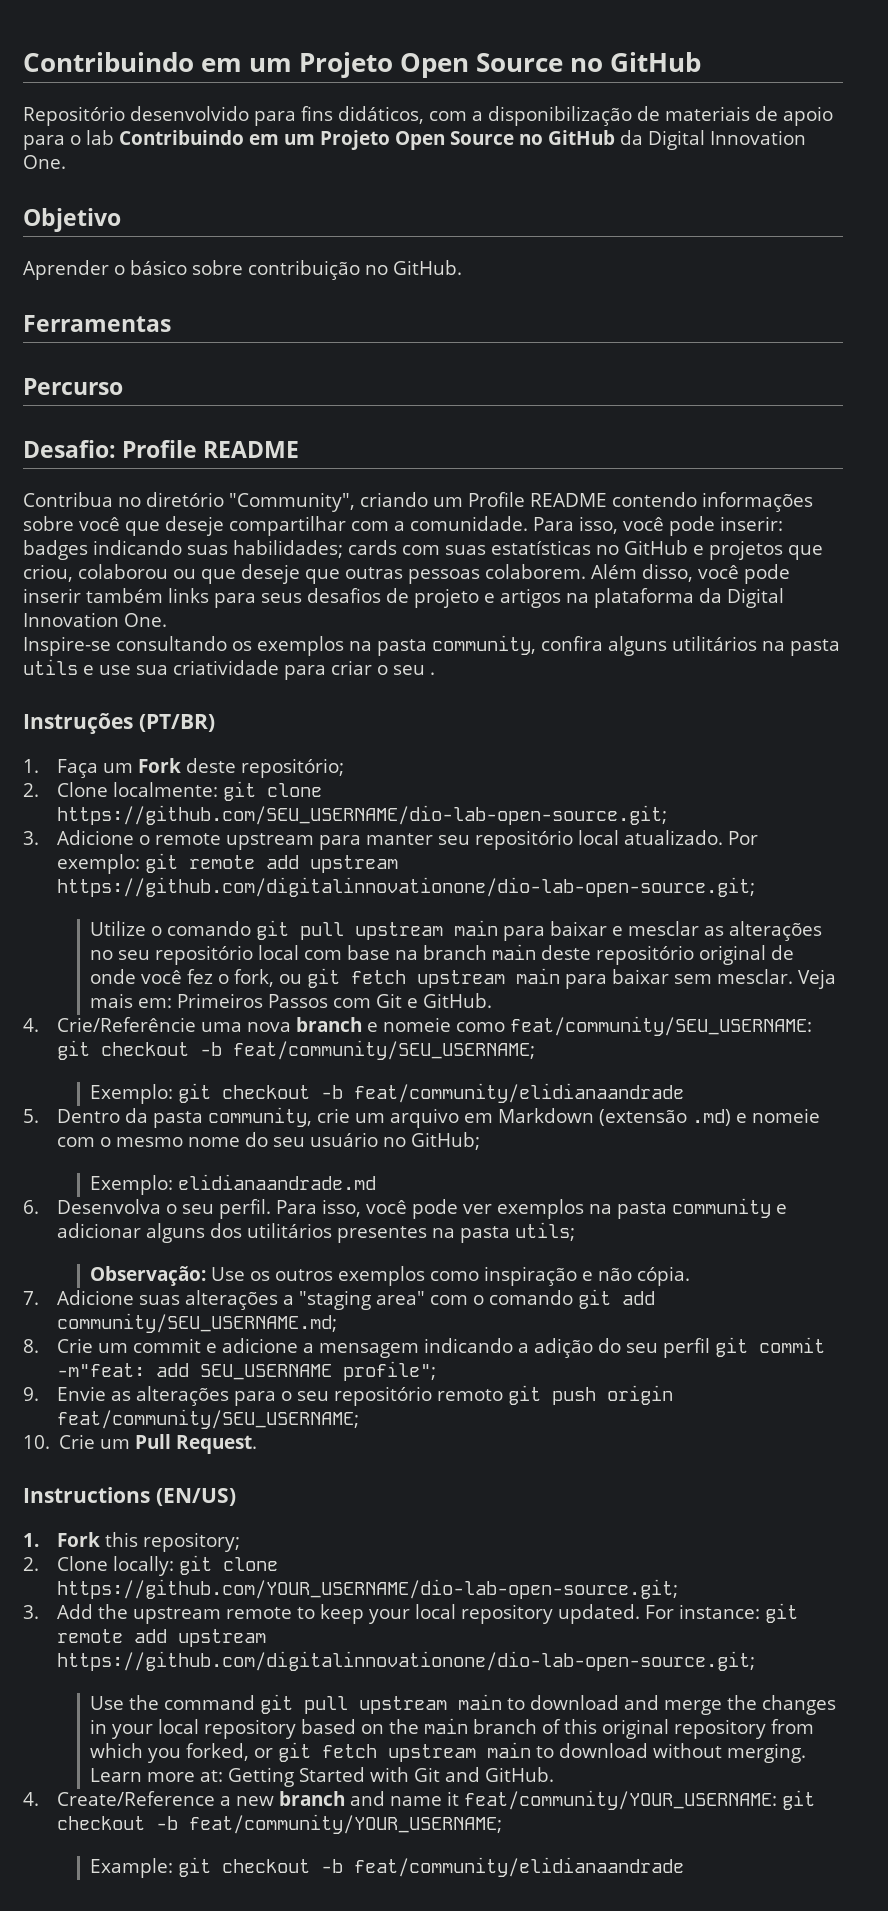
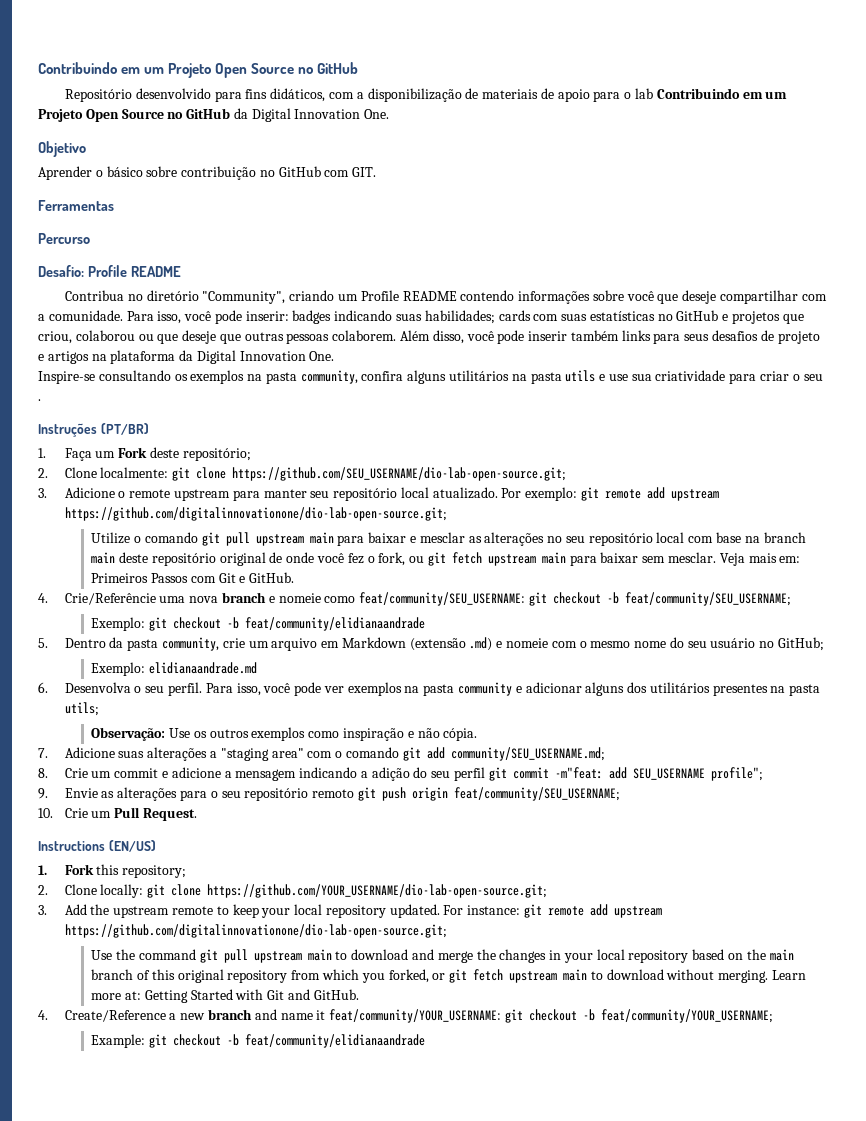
[393,260,462,275] GitHub. -> [278,166,377,177] GitHub com GIT.

